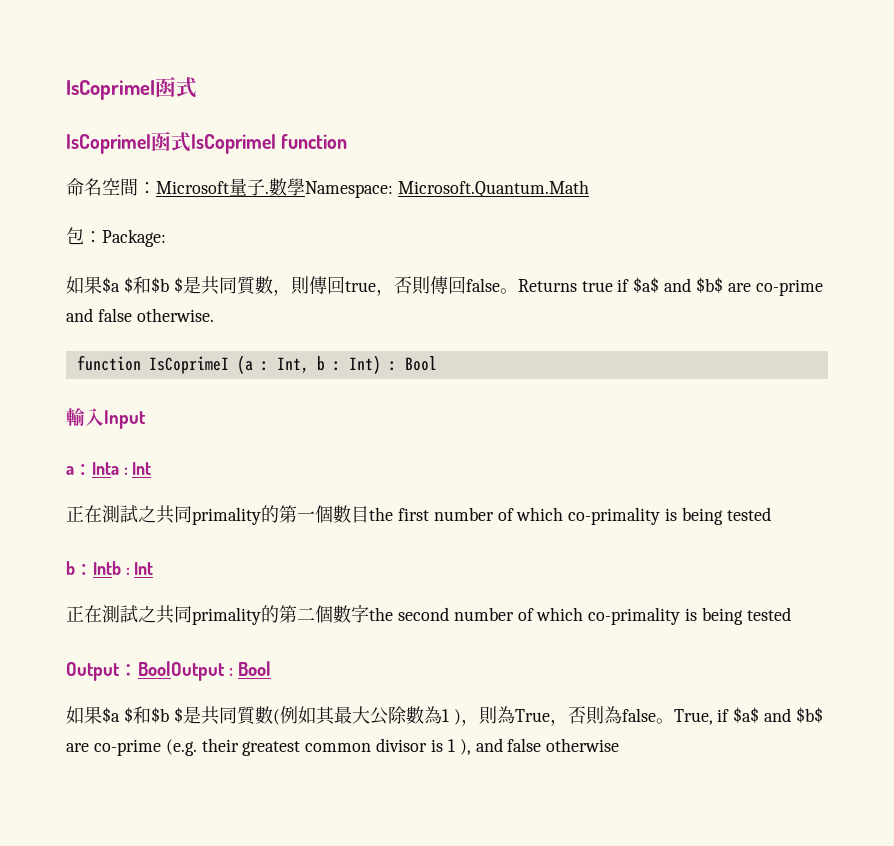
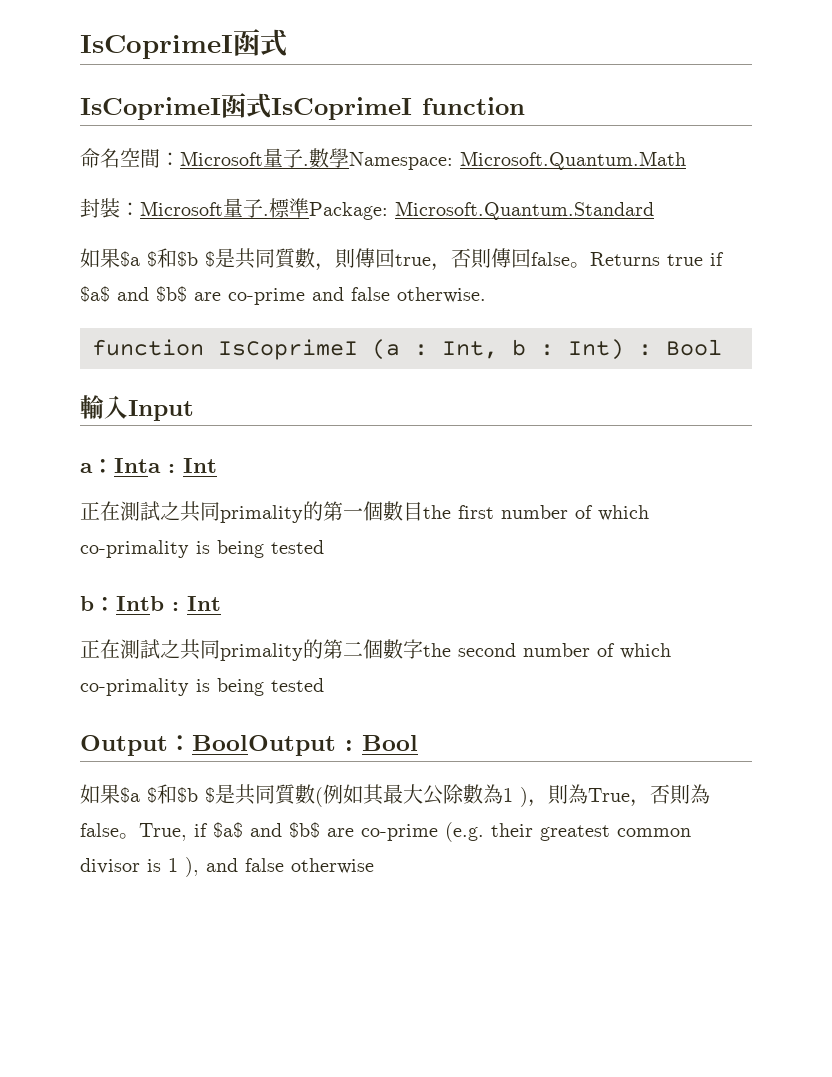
[66,227,102,245] 包： -> [80,198,309,218] 封裝：Microsoft量子.標準
(166, 238) none -> [395,201,654,220] Microsoft.Quantum.Standard

